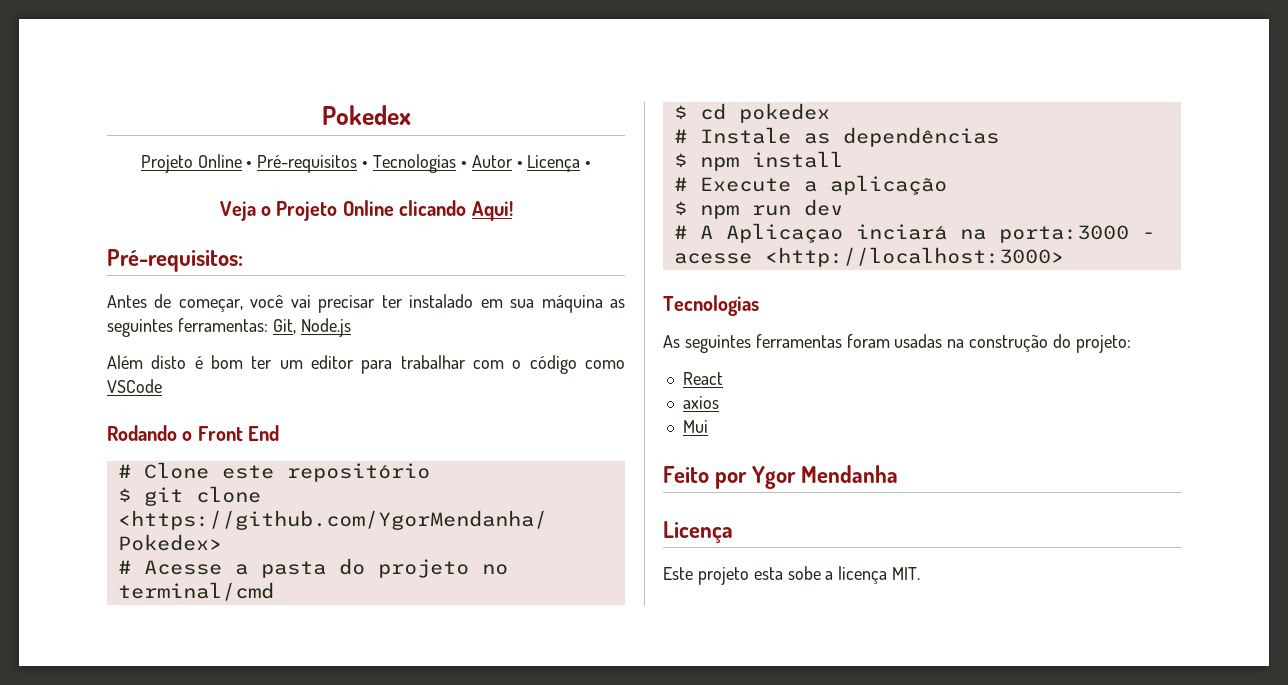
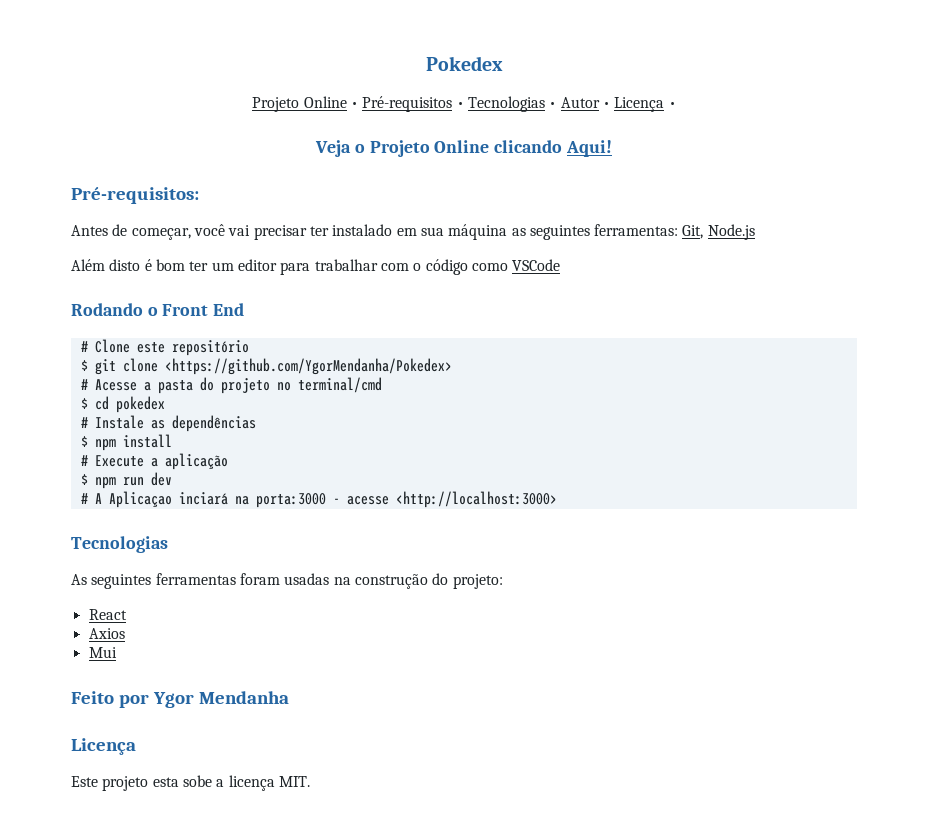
[682,396,719,409] axios -> [88,628,125,639] Axios

